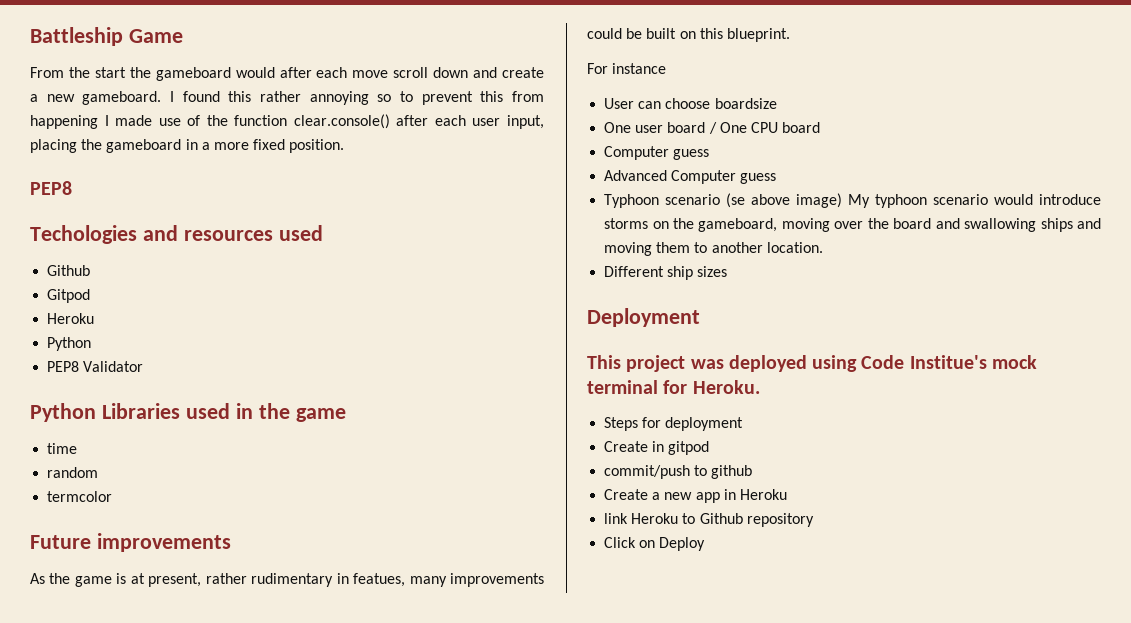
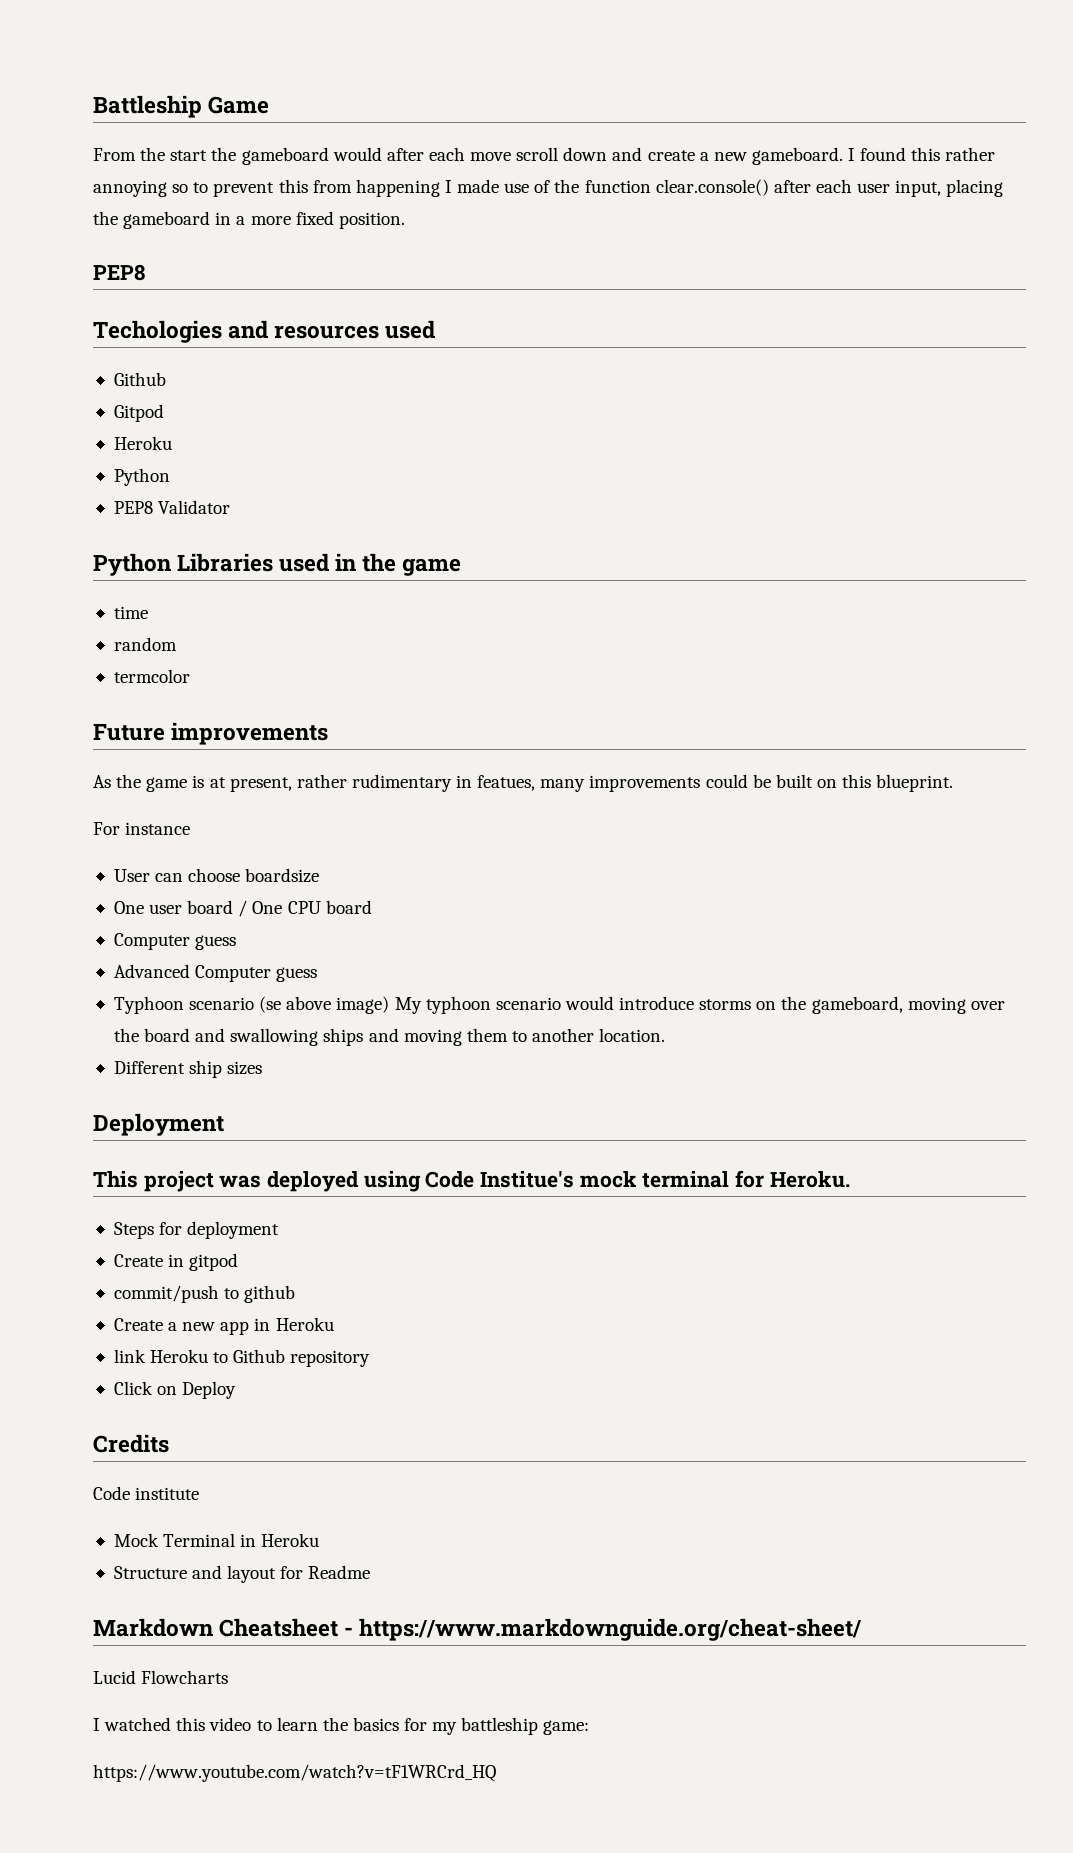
(706, 544) none -> [93,1434,169,1453] [93,1486,200,1500] [113,1533,320,1547] [113,1565,371,1583] [93,1618,862,1641] [93,1670,229,1684] [93,1717,590,1735] [93,1764,496,1782] // Credits // Code institute // Mock Terminal in Heroku // Structure and layout for Readme // Markdown Cheatsheet - https://www.markdownguide.org/cheat-sheet/ // Lucid Flowcharts // I watched this video to learn the basics for my battleship game: // https://www.youtube.com/watch?v=tF1WRCrd_HQ

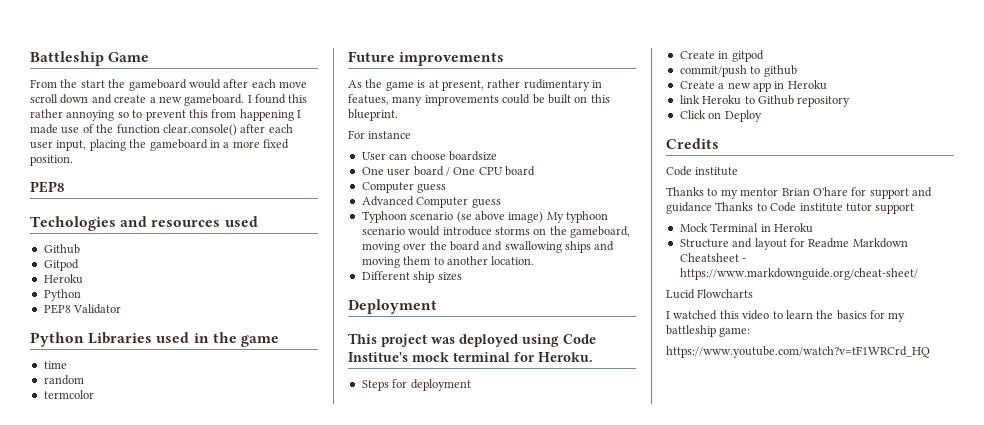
(200, 1493) none -> [666,187,932,199] [666,202,915,214] // Thanks to my mentor Brian O'hare for support and guidance Thanks to Code institute tutor support
(371, 1572) // -> (850, 243) none

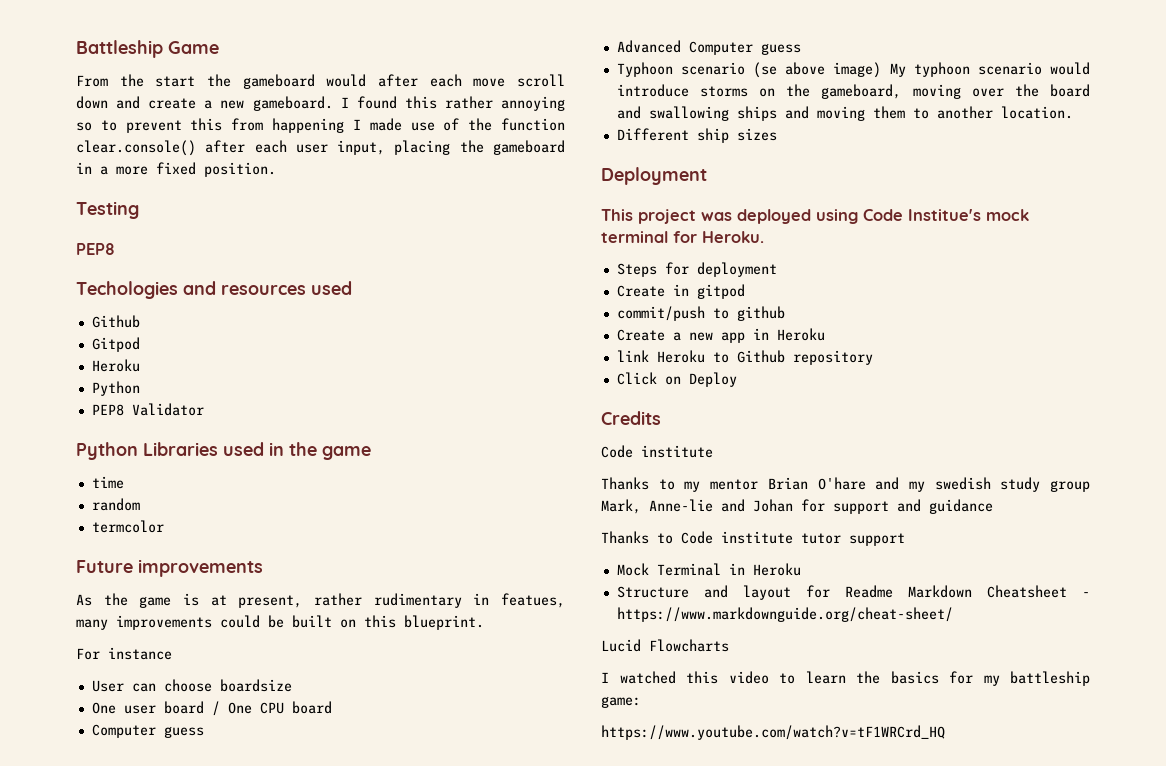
(73, 160) none -> [76,201,139,219] // Testing
(848, 191) none -> [875,477,1090,492] [601,499,793,514] and my swedish study group Mark, Anne-lie and Johan
(712, 208) none -> (993, 506) //

